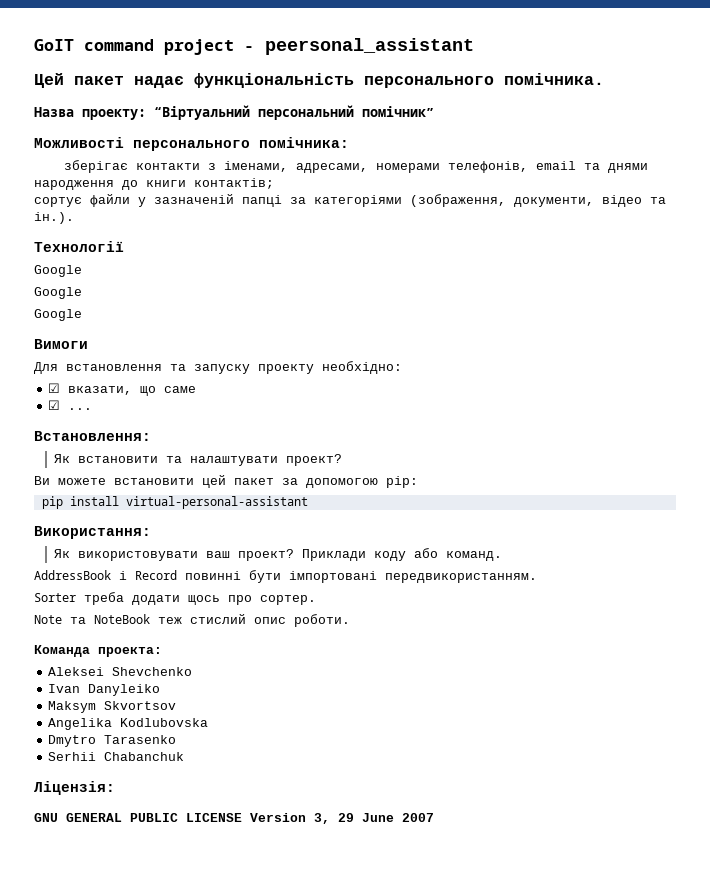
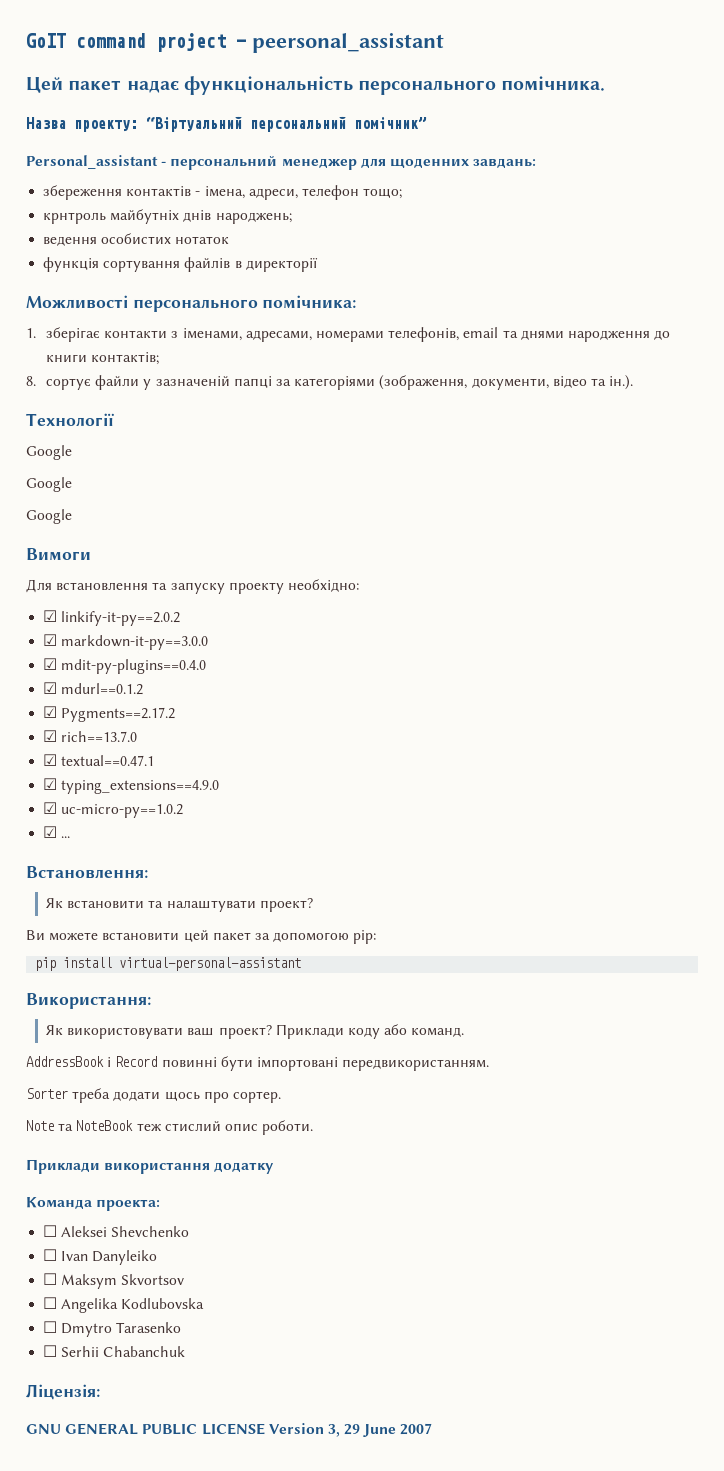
(434, 111) none -> [26,155,537,170] [43,185,403,200] [43,209,292,224] [43,233,230,246] [43,257,318,272] // Personal_assistant - персональний менеджер для щоденних завдань: // збереження контактів - імена, адреси, телефон тощо; // крнтроль майбутніх днів народжень; // ведення особистих нотаток // функція сортування файлів в директорії
(349, 142) none -> [26,328,36,338] 1.
(274, 183) none -> [26,376,36,386] 8.
[68,386,197,396] вказати, що саме -> [61,611,181,626] [43,634,209,650] [43,658,207,674] [43,682,144,695] [43,706,176,722] [43,730,138,742] [43,754,155,766] [43,778,220,794] [43,802,184,818] linkify-it-py==2.0.2 // ☑ markdown-it-py==3.0.0 // ☑ mdit-py-plugins==0.4.0 // ☑ mdurl==0.1.2 // ☑ Pygments==2.17.2 // ☑ rich==13.7.0 // ☑ textual==0.47.1 // ☑ typing_extensions==4.9.0 // ☑ uc-micro-py==1.0.2
(350, 620) none -> [26,1159,275,1174] // Приклади використання додатку
(162, 652) none -> [43,1225,58,1237] ☐
(193, 671) none -> [43,1249,58,1261] ☐
(161, 690) none -> [43,1273,58,1285] ☐
(177, 705) none -> [43,1297,58,1309] ☐
(209, 722) none -> [43,1321,58,1333] ☐
(177, 739) none -> [43,1345,58,1357] ☐

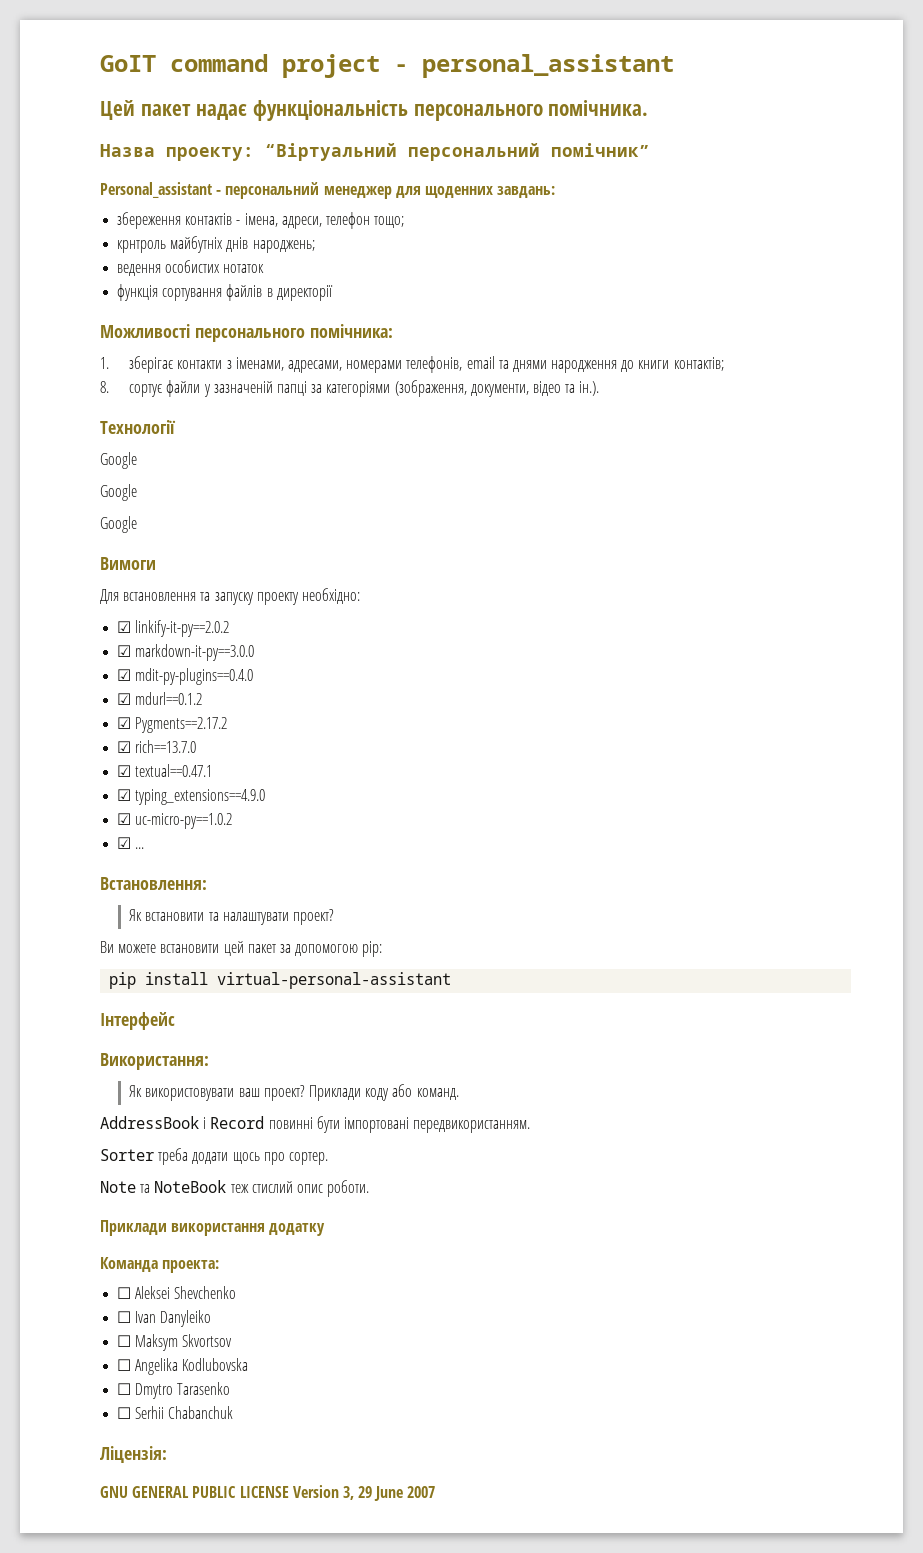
[252,32,444,53] peersonal_assistant -> [422,54,674,78] personal_assistant
(302, 964) none -> [100,1012,175,1030] // Інтерфейс

